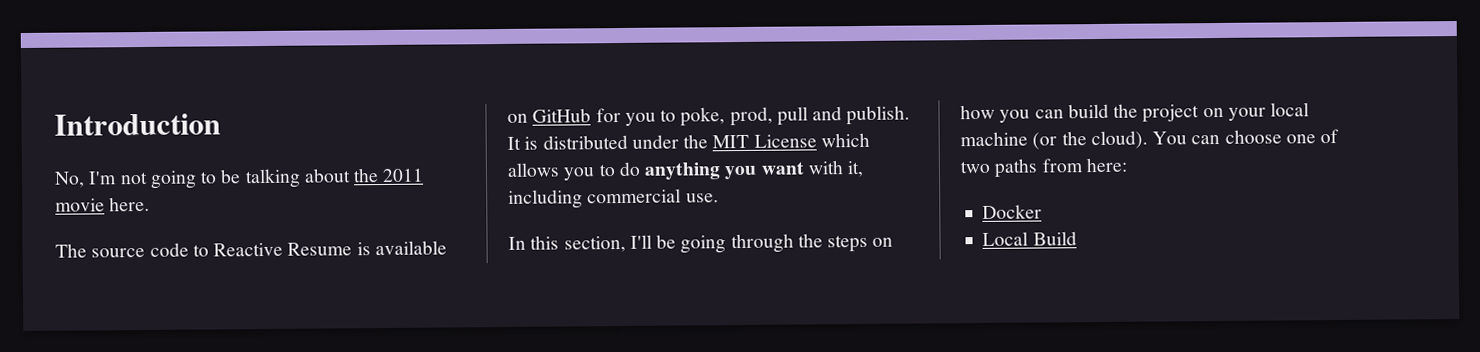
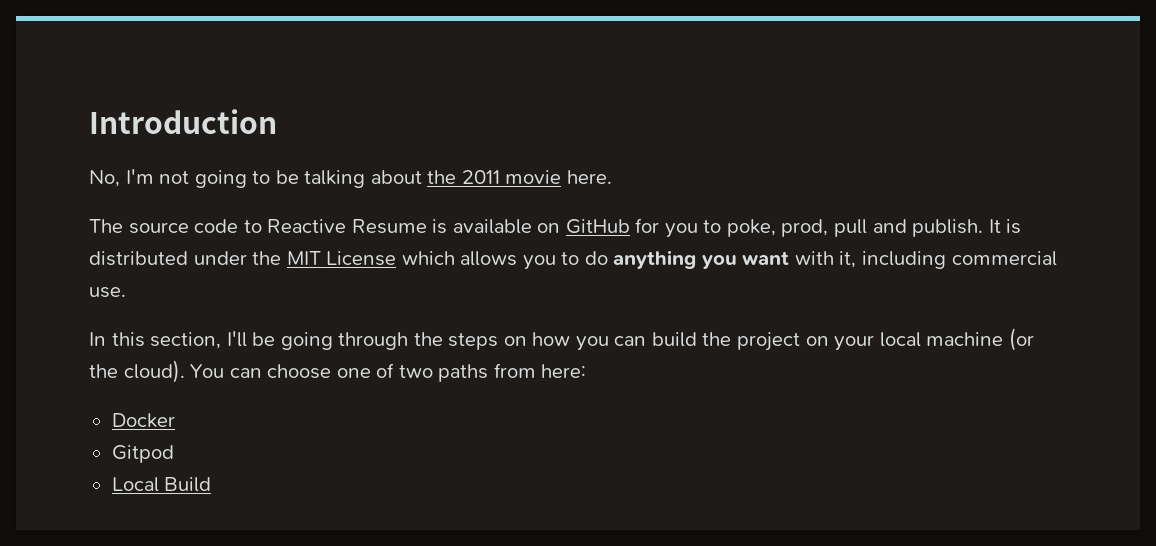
(1043, 211) none -> [111,445,174,463] // Gitpod

